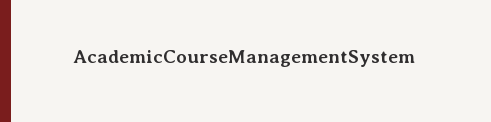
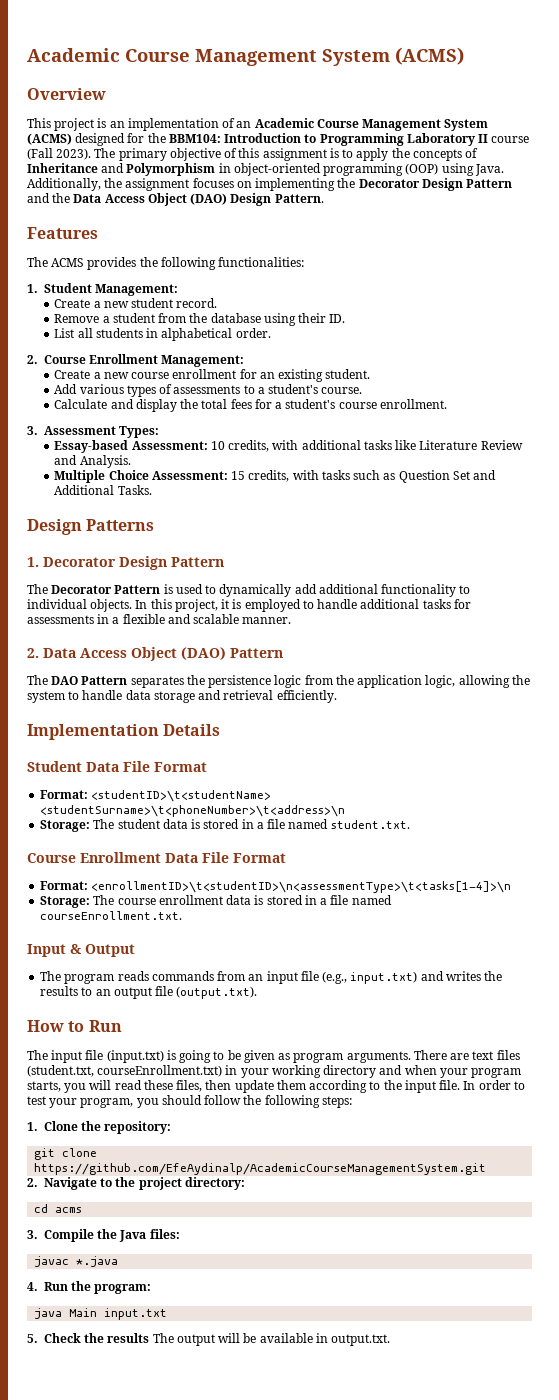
[73,50,415,67] AcademicCourseManagementSystem -> [27,47,464,66] [27,88,106,100] [27,118,489,131] [27,133,530,146] [27,148,479,161] [27,163,504,176] [27,178,513,191] [27,193,324,206] [27,227,98,239] [27,257,305,270] [27,283,179,296] [54,298,218,308] [54,313,346,326] [54,328,271,341] [27,354,245,367] [54,369,371,382] [54,384,363,397] [54,399,447,412] [27,426,160,438] [54,440,523,453] [54,455,131,468] [54,470,497,483] [54,485,152,495] [27,519,155,535] [27,556,224,570] [27,584,471,597] [27,599,471,612] [27,614,292,624] [27,647,283,661] [27,675,530,688] [27,690,337,703] [27,724,221,740] [27,761,207,772] [40,790,272,802] [40,805,346,817] [40,819,410,832] [27,852,286,863] [40,881,512,893] [40,895,392,908] [40,911,183,920] [27,944,135,957] [40,971,503,984] [40,986,258,999] [27,1020,122,1032] [27,1050,520,1063] [27,1065,522,1078] [27,1080,525,1093] [27,1095,352,1108] [27,1121,172,1134] [34,1148,98,1160] [34,1163,487,1175] [27,1177,245,1190] [34,1204,83,1213] [27,1229,180,1242] [34,1256,119,1267] [27,1281,152,1294] [34,1308,168,1320] [27,1333,391,1346] Academic Course Management System (ACMS) // Overview // This project is an implementation of an Academic Course Management System (ACMS) designed for the BBM104: Introduction to Programming Laboratory II course (Fall 2023). The primary objective of this assignment is to apply the concepts of Inheritance and Polymorphism in object-oriented programming (OOP) using Java. Additionally, the assignment focuses on implementing the Decorator Design Pattern and the Data Access Object (DAO) Design Pattern. // Features // The ACMS provides the following functionalities: // 1. Student Management: // Create a new student record. // Remove a student from the database using their ID. // List all students in alphabetical order. // 2. Course Enrollment Management: // Create a new course enrollment for an existing student. // Add various types of assessments to a student's course. // Calculate and display the total fees for a student's course enrollment. // 3. Assessment Types: // Essay-based Assessment: 10 credits, with additional tasks like Literature Review and Analysis. // Multiple Choice Assessment: 15 credits, with tasks such as Question Set and Additional Tasks. // Design Patterns // 1. Decorator Design Pattern // The Decorator Pattern is used to dynamically add additional functionality to individual objects. In this project, it is employed to handle additional tasks for assessments in a flexible and scalable manner. // 2. Data Access Object (DAO) Pattern // The DAO Pattern separates the persistence logic from the application logic, allowing the system to handle data storage and retrieval efficiently. // Implementation Details // Student Data File Format // Format: <studentID>\t<studentName> <studentSurname>\t<phoneNumber>\t<address>\n // Storage: The student data is stored in a file named student.txt. // Course Enrollment Data File Format // Format: <enrollmentID>\t<studentID>\n<assessmentType>\t<tasks[1-4]>\n // Storage: The course enrollment data is stored in a file named courseEnrollment.txt. // Input & Output // The program reads commands from an input file (e.g., input.txt) and writes the results to an output file (output.txt). // How to Run // The input file (input.txt) is going to be given as program arguments. There are text files (student.txt, courseEnrollment.txt) in your working directory and when your program starts, you will read these files, then update them according to the input file. In order to test your program, you should follow the following steps: // 1. Clone the repository: // git clone https://github.com/EfeAydinalp/AcademicCourseManagementSystem.git // 2. Navigate to the project directory: // cd acms // 3. Compile the Java files: // javac *.java // 4. Run the program: // java Main input.txt // 5. Check the results The output will be available in output.txt.

